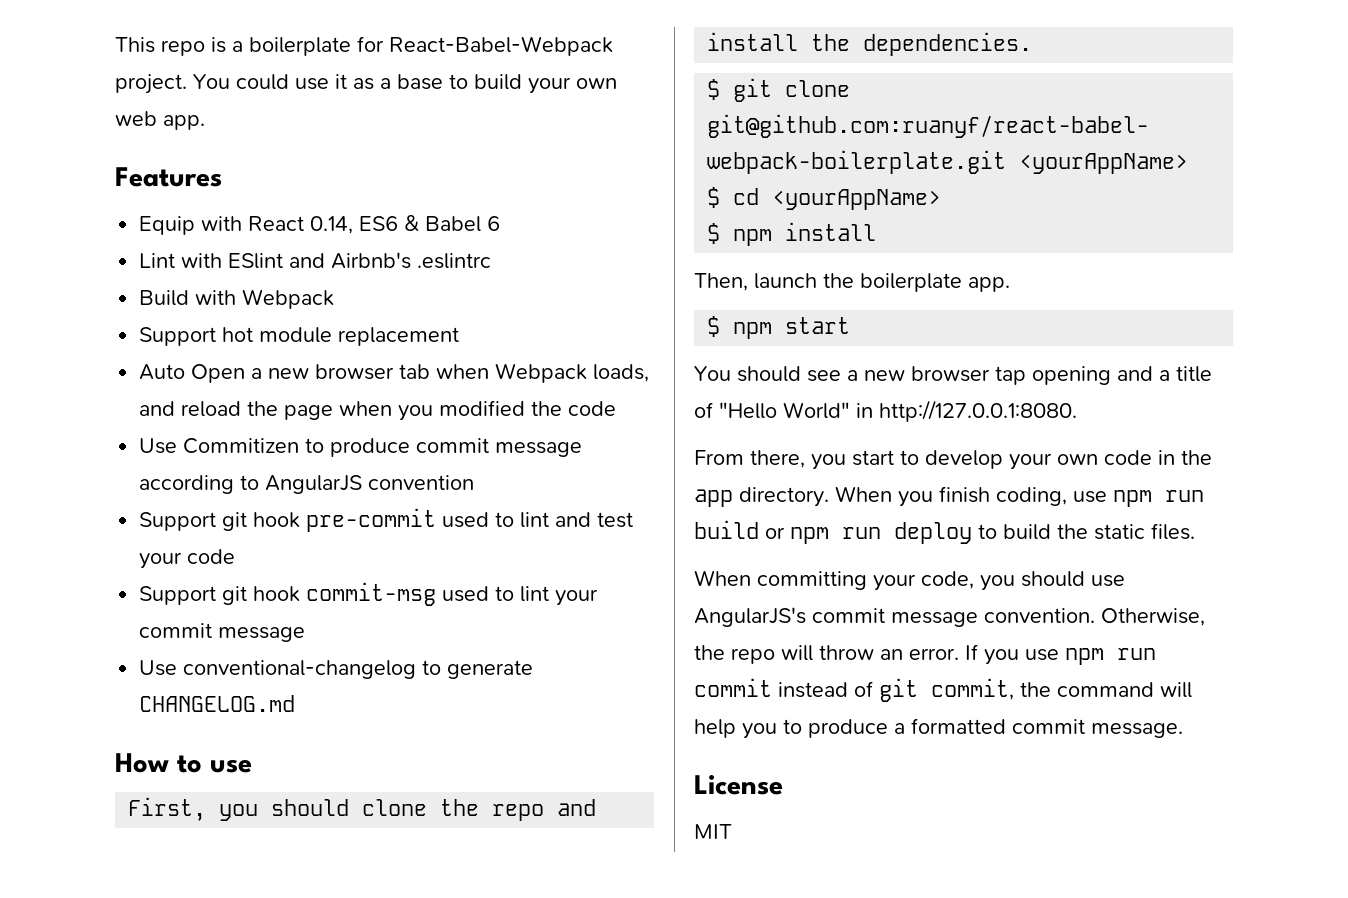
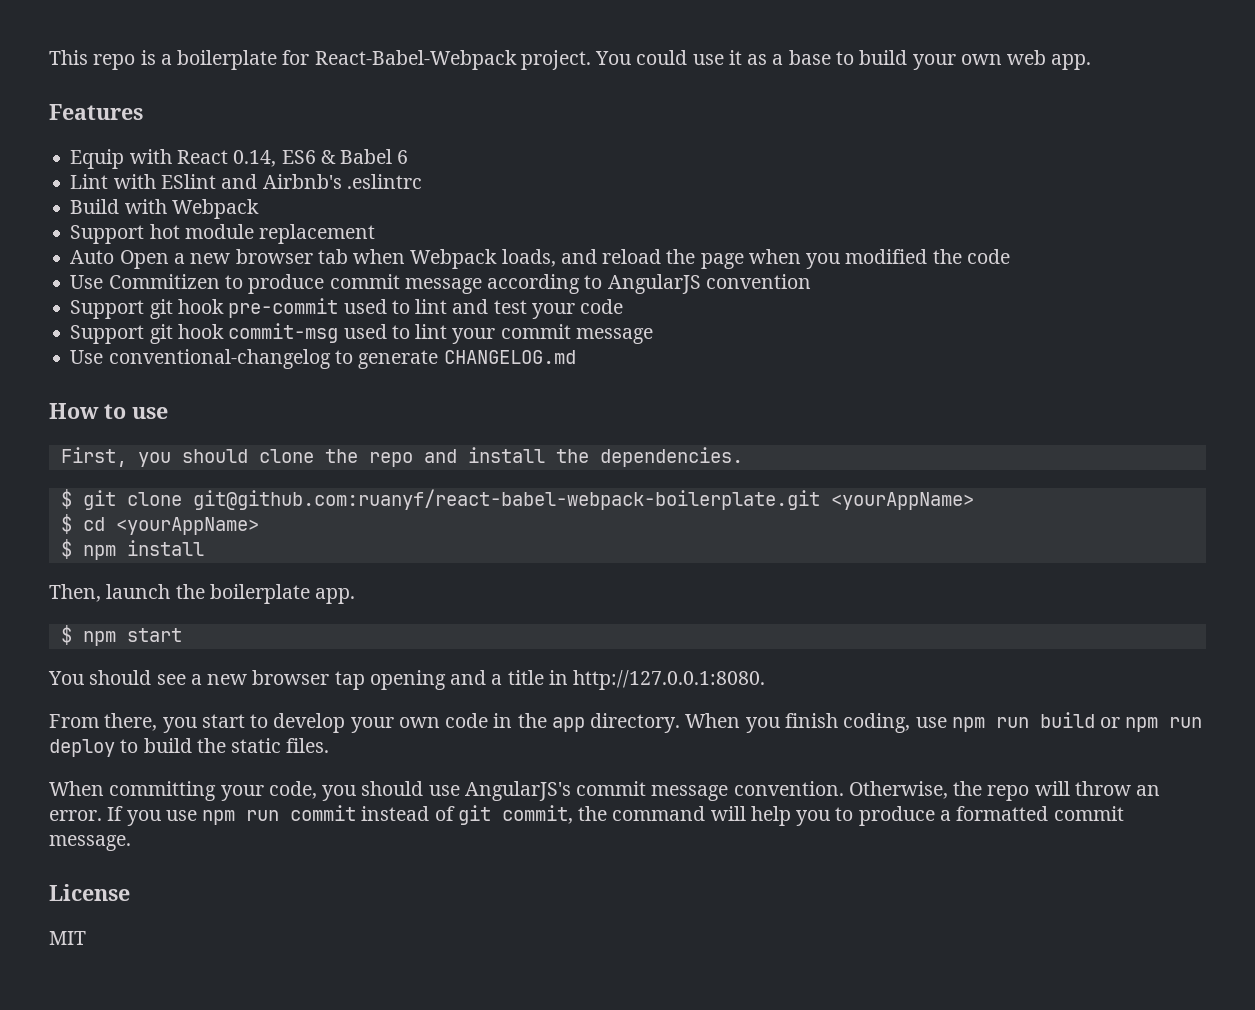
[694,402,850,419] of "Hello World" -> (544, 677) none

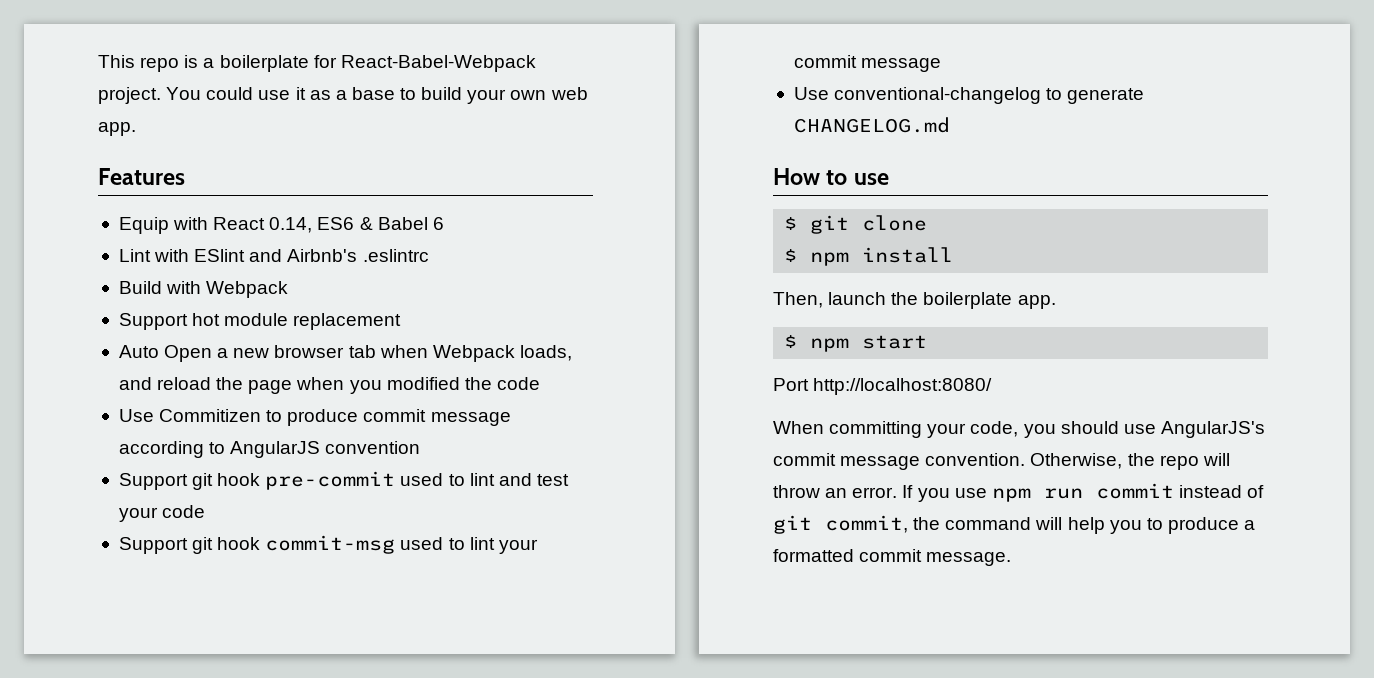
[60,447,743,467] [60,489,974,510] [60,514,259,535] First, you should clone the repo and install the dependencies. // $ git clone git@github.com:ruanyf/react-babel-webpack-boilerplate.git <yourAppName> // $ cd <yourAppName> -> [784,215,928,234] $ git clone
[48,670,766,690] [49,712,1203,733] [49,738,330,757] You should see a new browser tap opening and a title in http://127.0.0.1:8080. // From there, you start to develop your own code in the app directory. When you finish coding, use npm run build or npm run deploy to build the static files. -> [773,378,993,395] Port http://localhost:8080/
[49,884,130,901] [49,931,86,945] // License // MIT -> (1012, 559) none

